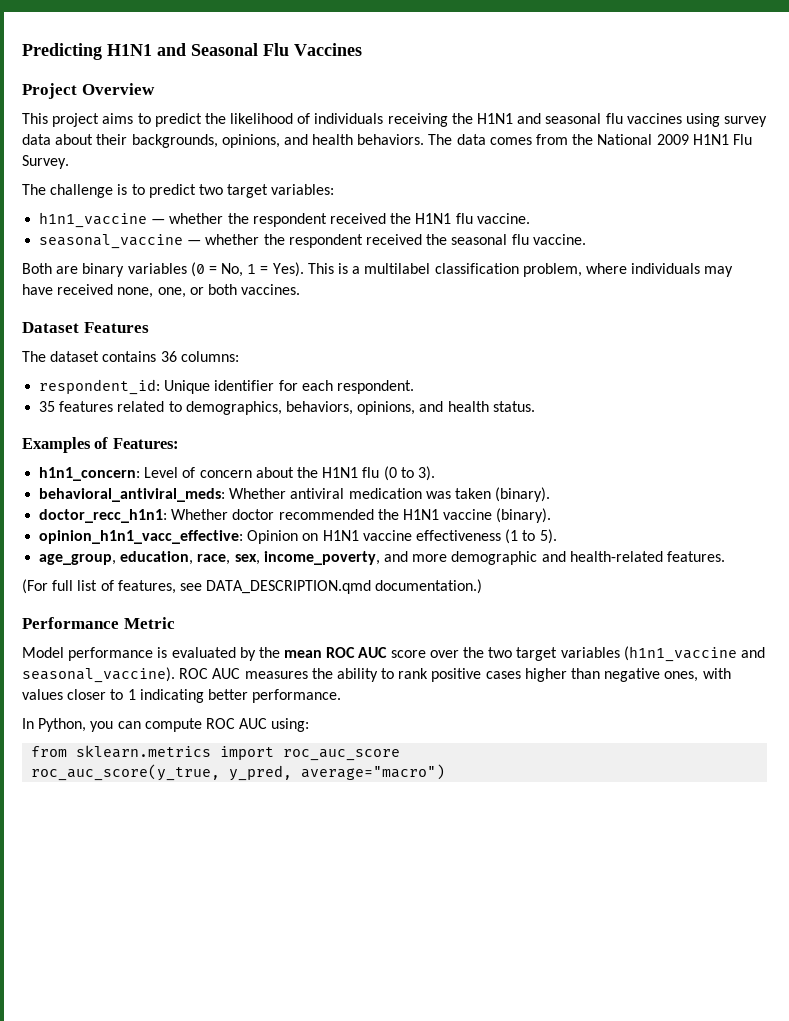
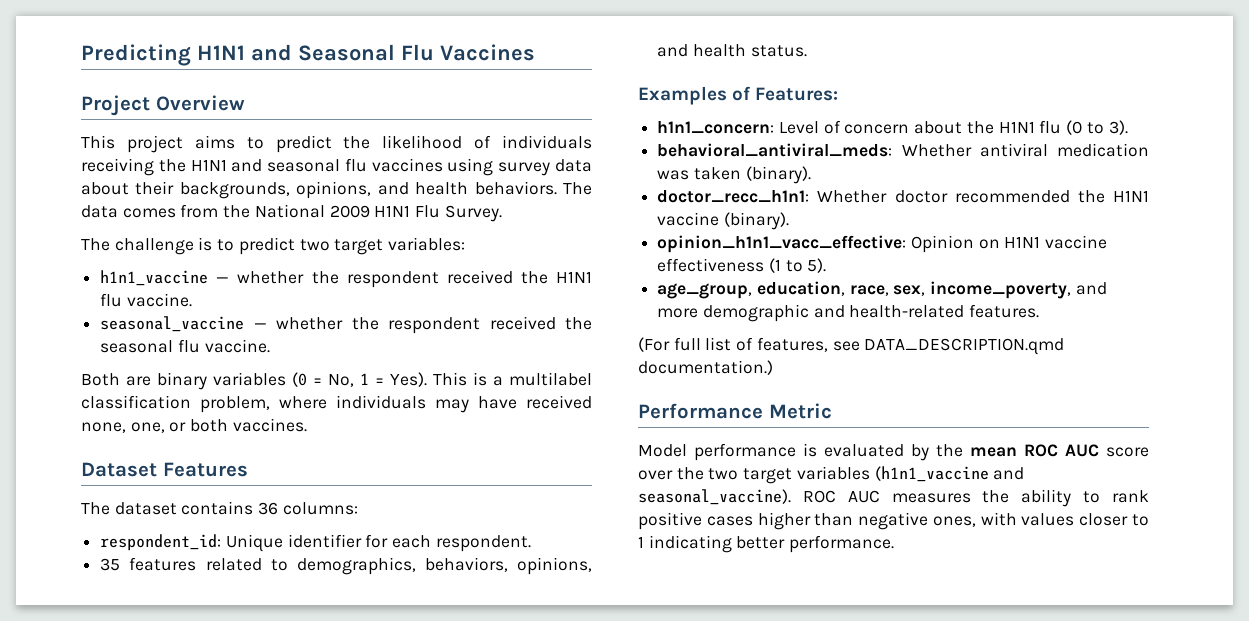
[22,718,310,732] [31,745,401,761] [31,764,446,781] // In Python, you can compute ROC AUC using: // from sklearn.metrics import roc_auc_score // roc_auc_score(y_true, y_pred, average="macro") -> (895, 544) none

